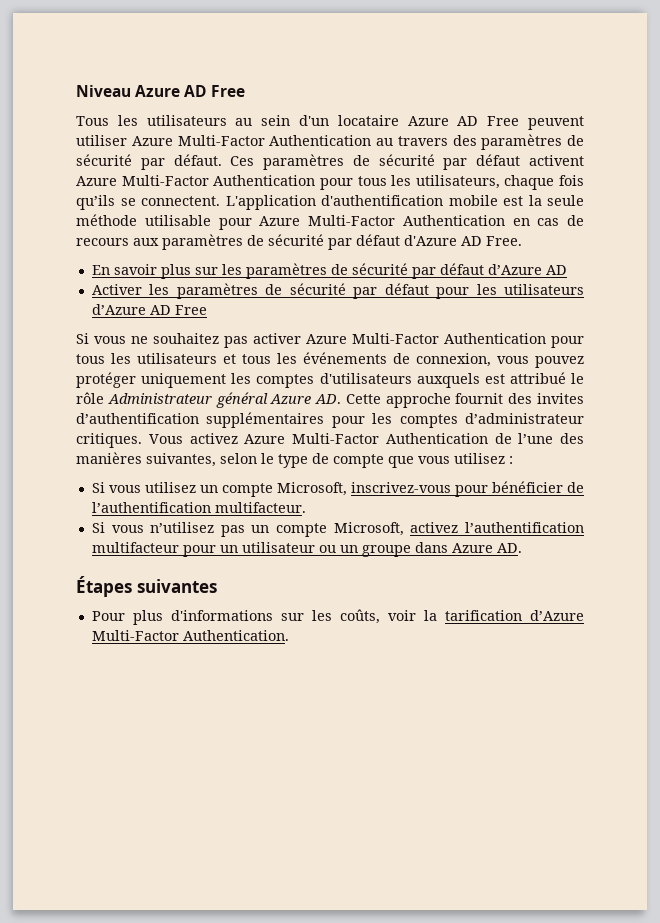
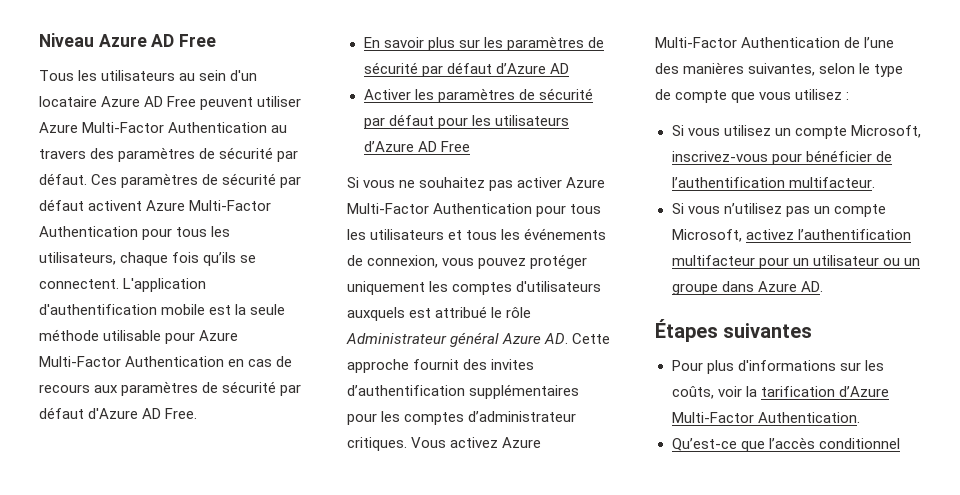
(289, 635) none -> [671,437,900,452] // Qu’est-ce que l’accès conditionnel

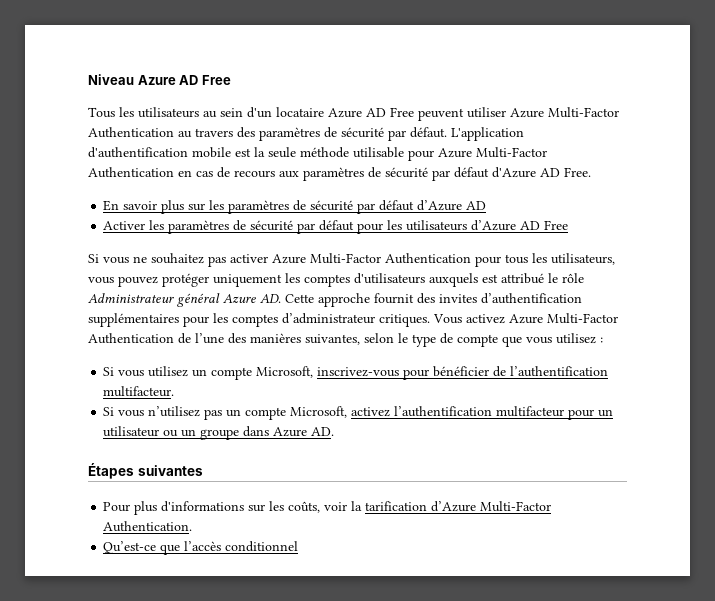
[91,173,302,188] [39,199,272,211] [39,226,231,240] [39,252,257,266] [39,279,119,289] Ces paramètres de sécurité par défaut activent Azure Multi-Factor Authentication pour tous les utilisateurs, chaque fois qu’ils se connectent. -> (447, 132) none
[370,228,607,240] [347,255,439,268] utilisateurs et tous les événements de connexion, -> [551,253,615,265] utilisateurs,

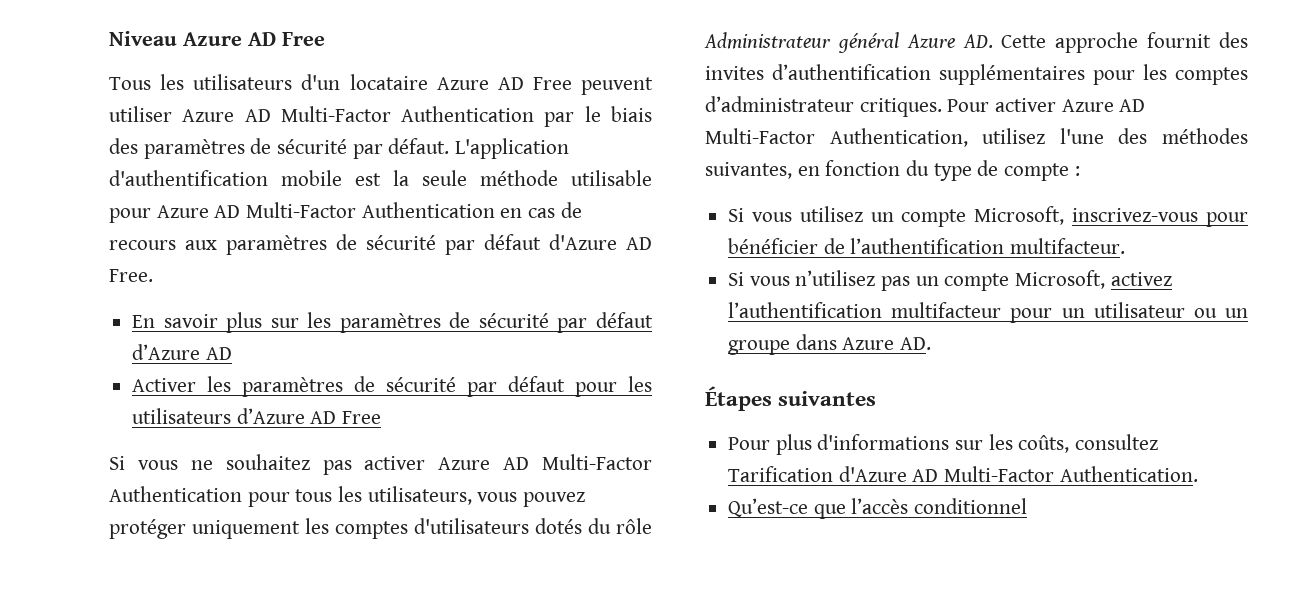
[203,108,243,118] au sein -> (293, 82) none
[548,107,619,118] [88,127,233,138] Multi-Factor Authentication au travers -> [244,106,652,127] AD Multi-Factor Authentication par le biais
(472, 153) none -> [214,205,241,218] AD
(306, 259) none -> [503,457,530,470] AD
[429,273,558,287] auxquels est attribué le -> [535,518,611,534] dotés du
[433,313,618,324] [88,333,596,347] Vous activez Azure Multi-Factor Authentication de l’une des manières suivantes, selon le type de compte que vous utilisez -> [947,98,1146,112] [705,128,1248,147] [705,160,1070,181] Pour activer Azure AD Multi-Factor Authentication, utilisez l'une des méthodes suivantes, en fonction du type de compte
[324,501,477,512] voir la tarification d’Azure -> [1075,434,1159,450] [728,466,939,482] consultez Tarification d'Azure AD

